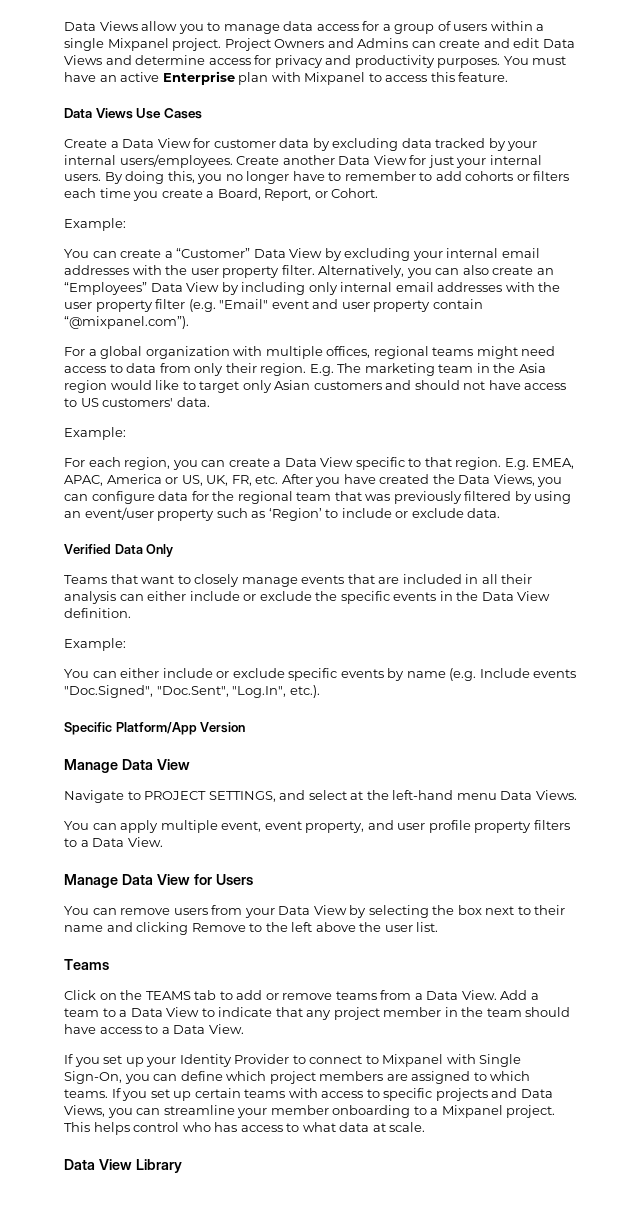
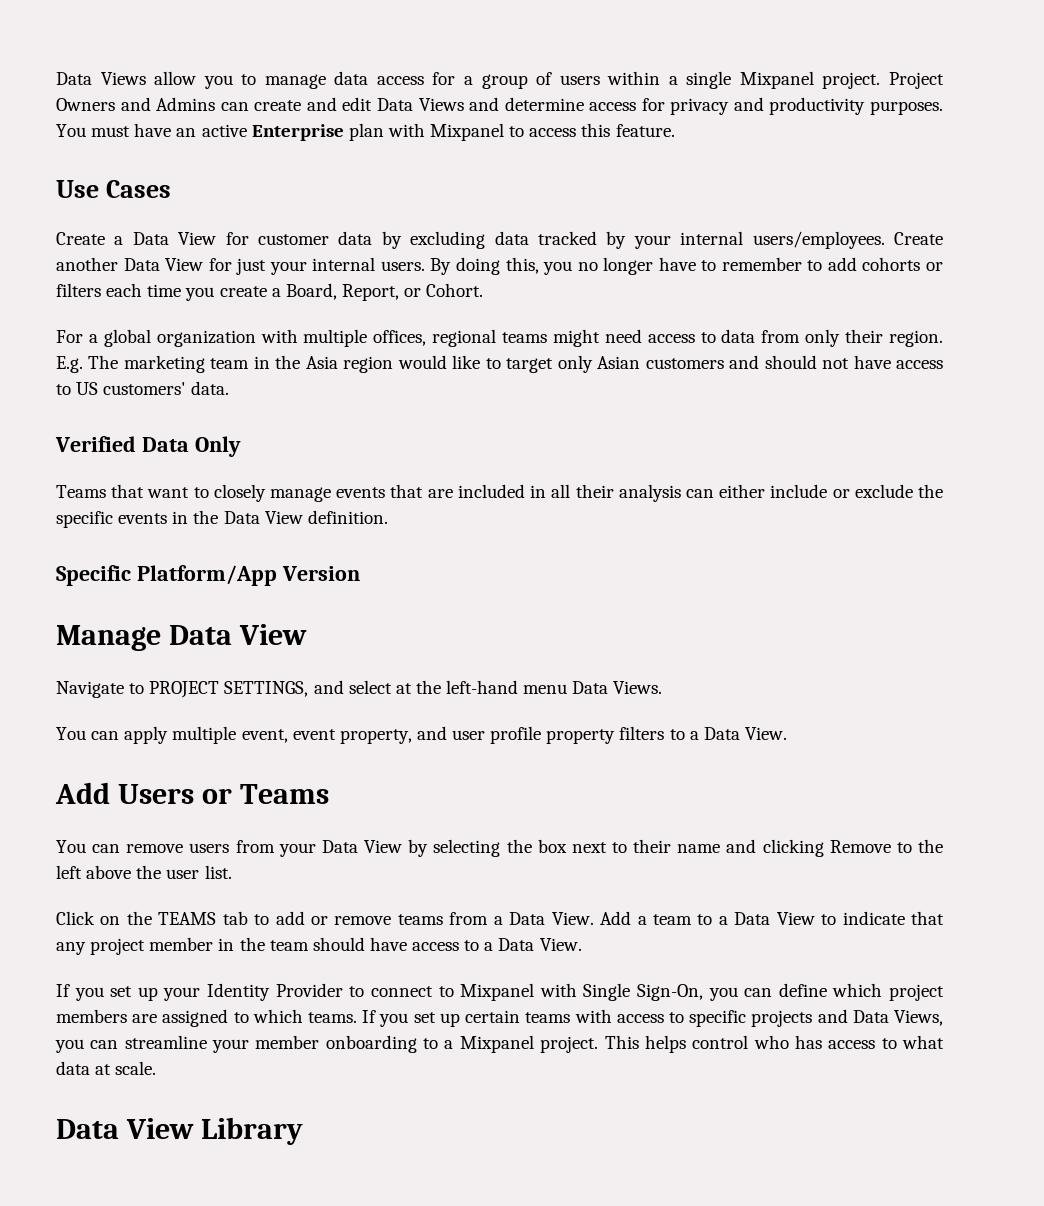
[64,108,133,119] Data Views -> (675, 130) none
[64,218,126,231] [64,248,540,261] [64,265,554,278] [64,282,561,295] [64,299,483,312] [64,316,189,329] // Example: // You can create a “Customer” Data View by excluding your internal email addresses with the user property filter. Alternatively, you can also create an “Employees” Data View by including only internal email addresses with the user property filter (e.g. "Email" event and user property contain “@mixpanel.com”). -> (484, 290) none
[64,427,126,440] [64,457,575,470] [64,474,563,487] [64,491,572,504] [64,507,501,521] // Example: // For each region, you can create a Data View specific to that region. E.g. EMEA, APAC, America or US, UK, FR, etc. After you have created the Data Views, you can configure data for the regional team that was previously filtered by using an event/user property such as ‘Region’ to include or exclude data. -> (230, 388) none
[64,638,126,651] [64,668,577,681] [64,685,320,698] // Example: // You can either include or exclude specific events by name (e.g. Include events "Doc.Signed", "Doc.Sent", "Log.In", etc.). -> (388, 517) none
[64,874,212,888] Manage Data View for -> [55,782,110,804] Add
(253, 879) none -> [201,784,329,804] or Teams
[64,959,109,970] // Teams -> (232, 872) none

